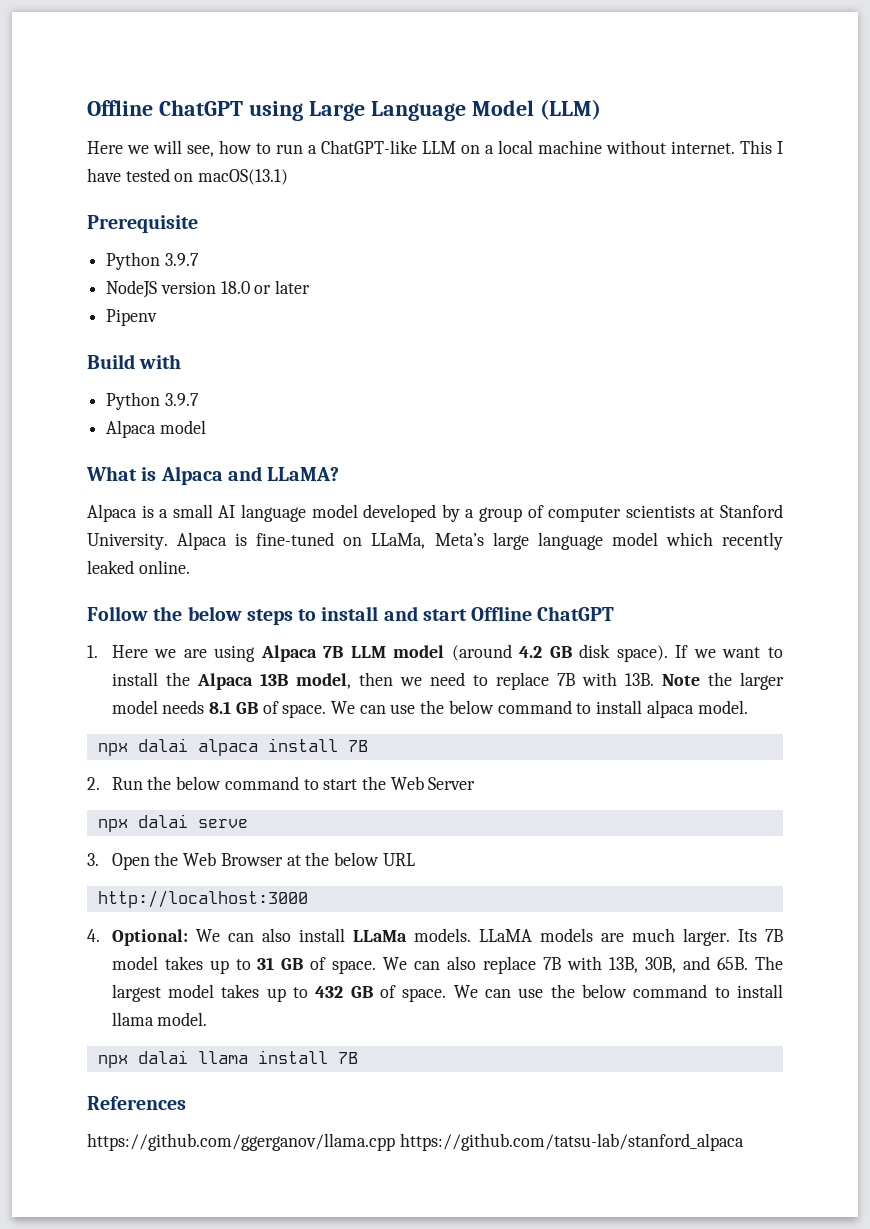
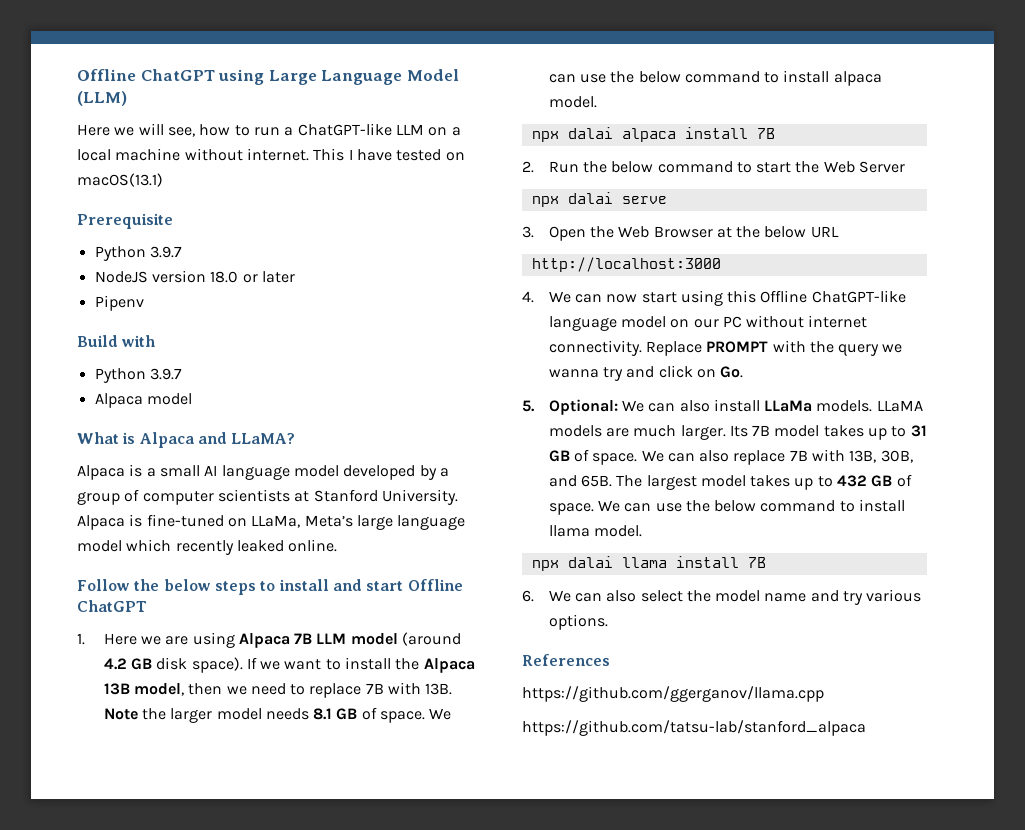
(100, 935) none -> [548,290,906,306] [548,315,868,331] [548,340,903,356] [548,365,744,381] [522,400,535,412] We can now start using this Offline ChatGPT-like language model on our PC without internet connectivity. Replace PROMPT with the query we wanna try and click on Go. // 5.
(358, 1058) none -> [522,589,922,605] [548,614,608,630] // 6. We can also select the model name and try various options.
(395, 1142) none -> (824, 694) //

